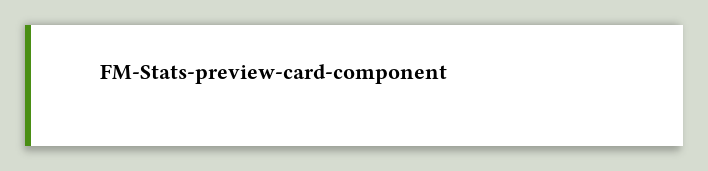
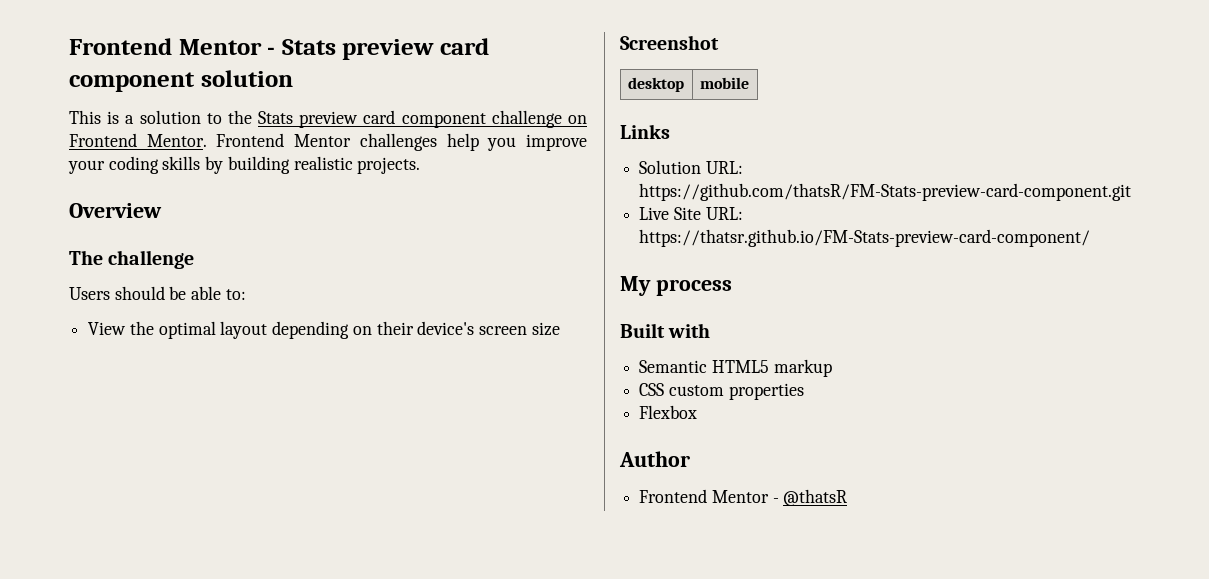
[100,64,447,84] FM-Stats-preview-card-component -> [69,38,490,60] [69,70,293,92] [69,110,587,128] [69,133,587,151] [68,156,421,174] [69,203,162,218] [69,250,195,269] [69,286,246,300] [88,321,560,339] [620,35,719,50] [627,77,684,92] [699,77,749,89] [620,124,670,139] [639,160,743,174] [639,183,1132,201] [639,207,743,220] [639,229,1091,247] [620,276,732,296] [620,323,711,338] [639,359,832,377] [639,383,804,400] [639,405,698,419] [619,451,690,467] [639,489,848,506] Frontend Mentor - Stats preview card component solution // This is a solution to the Stats preview card component challenge on Frontend Mentor. Frontend Mentor challenges help you improve your coding skills by building realistic projects. // Overview // The challenge // Users should be able to: // View the optimal layout depending on their device's screen size // Screenshot // desktop | mobile // Links // Solution URL: https://github.com/thatsR/FM-Stats-preview-card-component.git // Live Site URL: https://thatsr.github.io/FM-Stats-preview-card-component/ // My process // Built with // Semantic HTML5 markup // CSS custom properties // Flexbox // Author // Frontend Mentor - @thatsR

